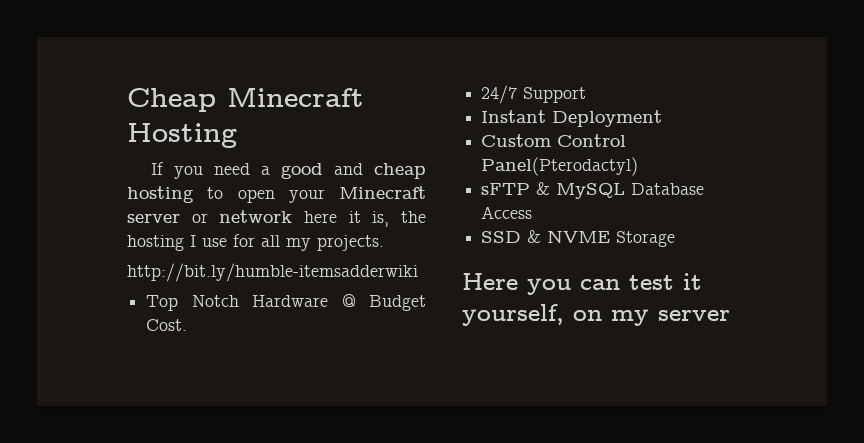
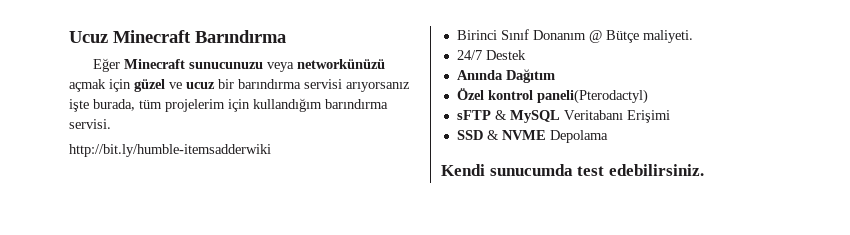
[127,87,364,112] [127,123,237,148] [150,162,426,179] [127,186,426,203] [127,210,426,227] [127,234,384,251] [127,263,418,282] [146,294,426,311] [146,319,188,331] [481,85,587,104] [481,110,663,127] [481,134,627,147] [481,157,639,176] Cheap Minecraft Hosting // If you need a good and cheap hosting to open your Minecraft server or network here it is, the hosting I use for all my projects. // http://bit.ly/humble-itemsadderwiki // Top Notch Hardware @ Budget Cost. // 24/7 Support // Instant Deployment // Custom Control Panel(Pterodactyl) -> [69,30,286,43] [93,58,386,72] [69,79,410,92] [69,98,388,112] [69,119,111,129] [69,144,271,157] [456,29,693,43] [456,50,526,60] [456,69,555,83] [456,88,648,104] Ucuz Minecraft Barındırma // Eğer Minecraft sunucunuzu veya networkünüzü açmak için güzel ve ucuz bir barındırma servisi arıyorsanız işte burada, tüm projelerim için kullandığım barındırma servisi. // http://bit.ly/humble-itemsadderwiki // Birinci Sınıf Donanım @ Bütçe maliyeti. // 24/7 Destek // Anında Dağıtım // Özel kontrol paneli(Pterodactyl)
[631,183,705,195] [481,206,533,219] Database Access -> [563,110,670,123] Veritabanı Erişimi
[616,231,676,247] [462,273,702,295] [462,304,730,326] Storage // Here you can test it yourself, on my server -> [549,130,608,143] [441,164,704,176] Depolama // Kendi sunucumda test edebilirsiniz.

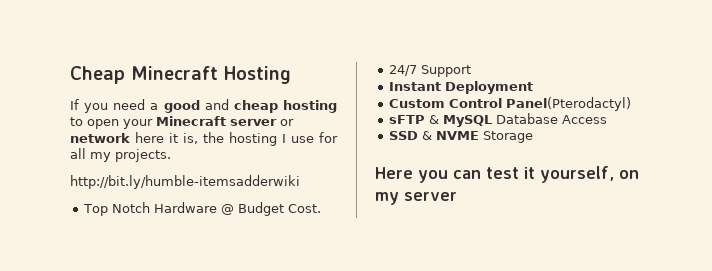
[69,30,286,43] [93,58,386,72] [69,79,410,92] [69,98,388,112] [69,119,111,129] [69,144,271,157] [456,29,693,43] [456,50,526,60] [456,69,555,83] [456,88,648,104] Ucuz Minecraft Barındırma // Eğer Minecraft sunucunuzu veya networkünüzü açmak için güzel ve ucuz bir barındırma servisi arıyorsanız işte burada, tüm projelerim için kullandığım barındırma servisi. // http://bit.ly/humble-itemsadderwiki // Birinci Sınıf Donanım @ Bütçe maliyeti. // 24/7 Destek // Anında Dağıtım // Özel kontrol paneli(Pterodactyl) -> [70,66,291,84] [70,99,337,113] [70,116,294,129] [70,132,338,146] [70,148,171,162] [70,175,300,189] [83,202,322,216] [389,65,472,77] [389,81,534,94] [389,97,632,111] Cheap Minecraft Hosting // If you need a good and cheap hosting to open your Minecraft server or network here it is, the hosting I use for all my projects. // http://bit.ly/humble-itemsadderwiki // Top Notch Hardware @ Budget Cost. // 24/7 Support // Instant Deployment // Custom Control Panel(Pterodactyl)
[563,110,670,123] Veritabanı Erişimi -> [496,113,608,124] Database Access
[549,130,608,143] [441,164,704,176] Depolama // Kendi sunucumda test edebilirsiniz. -> [483,131,534,143] [375,166,639,183] [375,192,457,205] Storage // Here you can test it yourself, on my server

